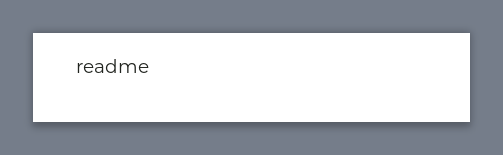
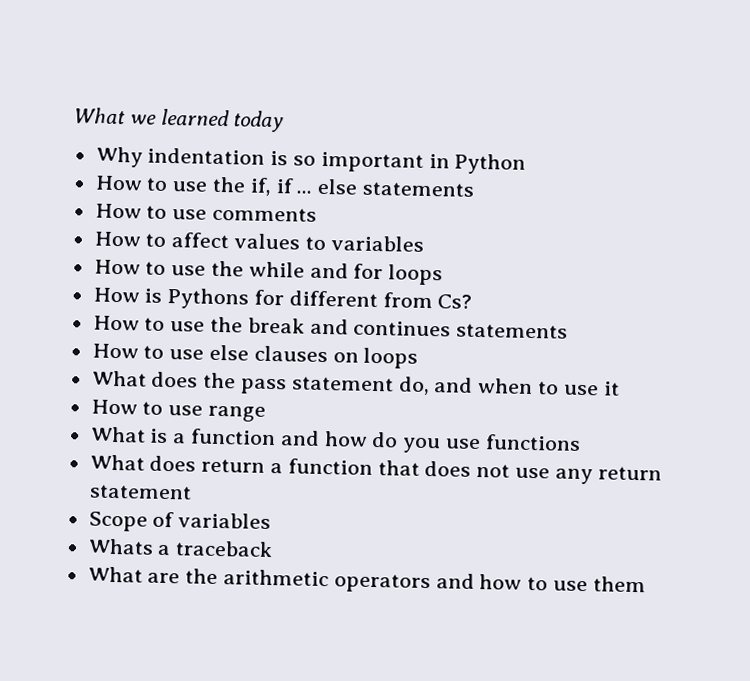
[76,59,149,73] readme -> [73,107,285,133] [95,146,527,175] [94,175,476,197] [94,203,318,222] [93,231,424,252] [93,259,444,286] [92,287,473,310] [92,315,569,339] [91,343,419,369] [91,370,620,396] [90,399,267,422] [90,426,581,454] [89,454,662,485] [88,484,192,500] [88,511,272,532] [87,538,274,558] [87,566,646,594] What we learned today // Why indentation is so important in Python // How to use the if, if ... else statements // How to use comments // How to affect values to variables // How to use the while and for loops // How is Pythons for different from Cs? // How to use the break and continues statements // How to use else clauses on loops // What does the pass statement do, and when to use it // How to use range // What is a function and how do you use functions // What does return a function that does not use any return statement // Scope of variables // Whats a traceback // What are the arithmetic operators and how to use them

